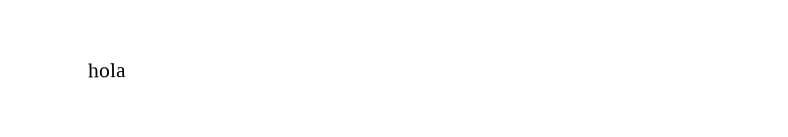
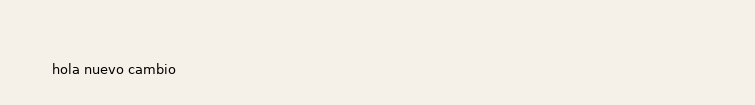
(127, 70) none -> [84,63,176,74] nuevo cambio

